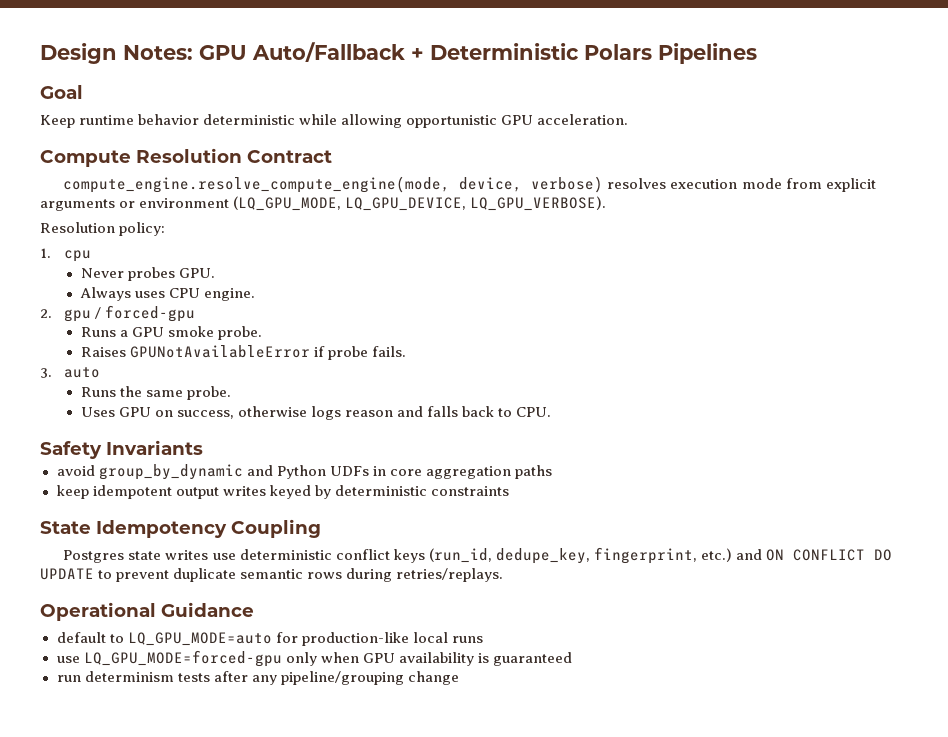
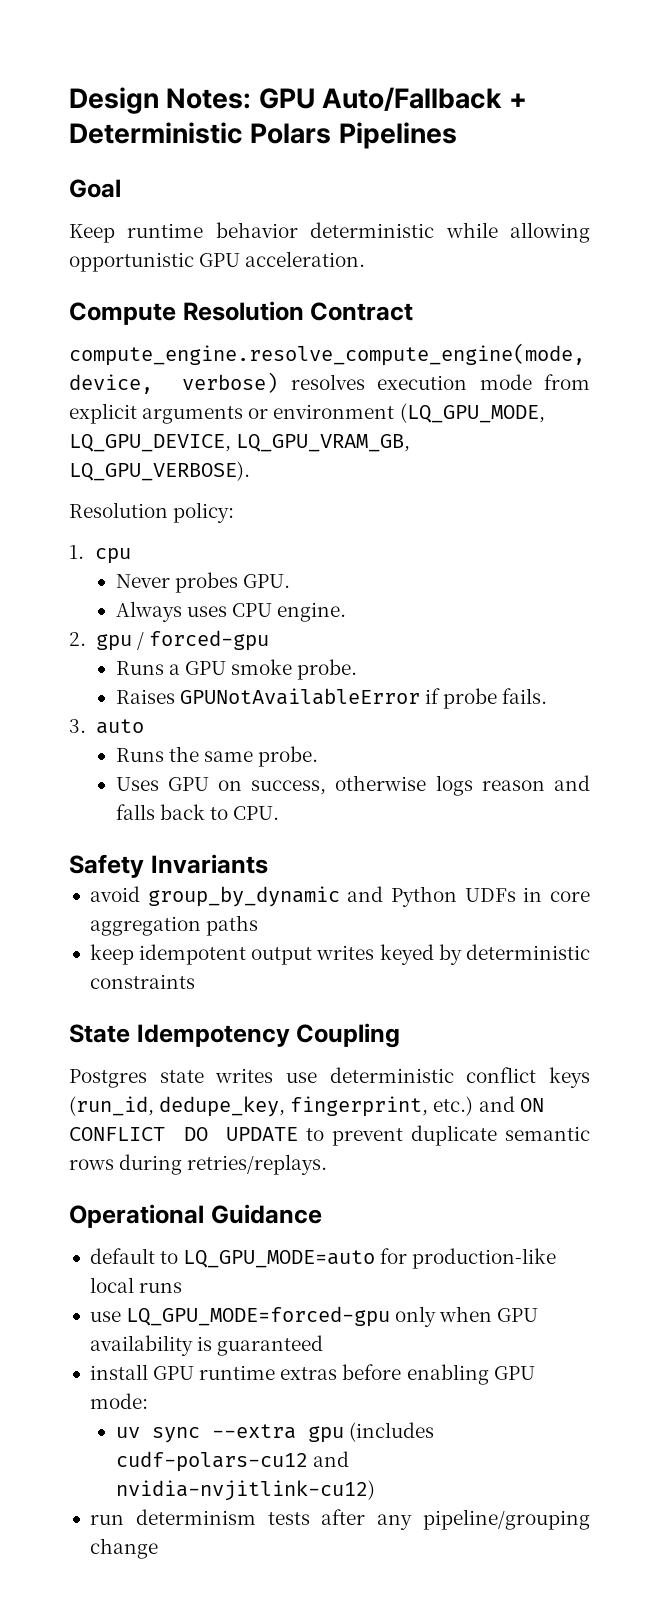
(467, 204) none -> [236,434,411,452] LQ_GPU_VRAM_GB,
(572, 659) none -> [89,1364,535,1385] [89,1393,148,1409] [115,1422,434,1443] [115,1451,349,1472] [115,1480,375,1501] // install GPU runtime extras before enabling GPU mode: // uv sync --extra gpu (includes cudf-polars-cu12 and nvidia-nvjitlink-cu12)

